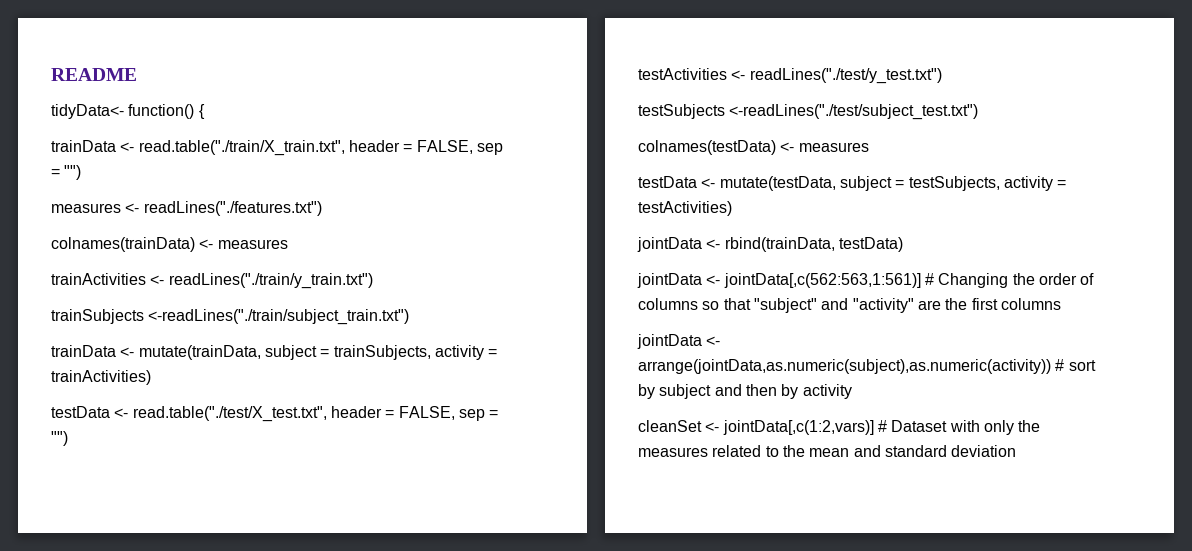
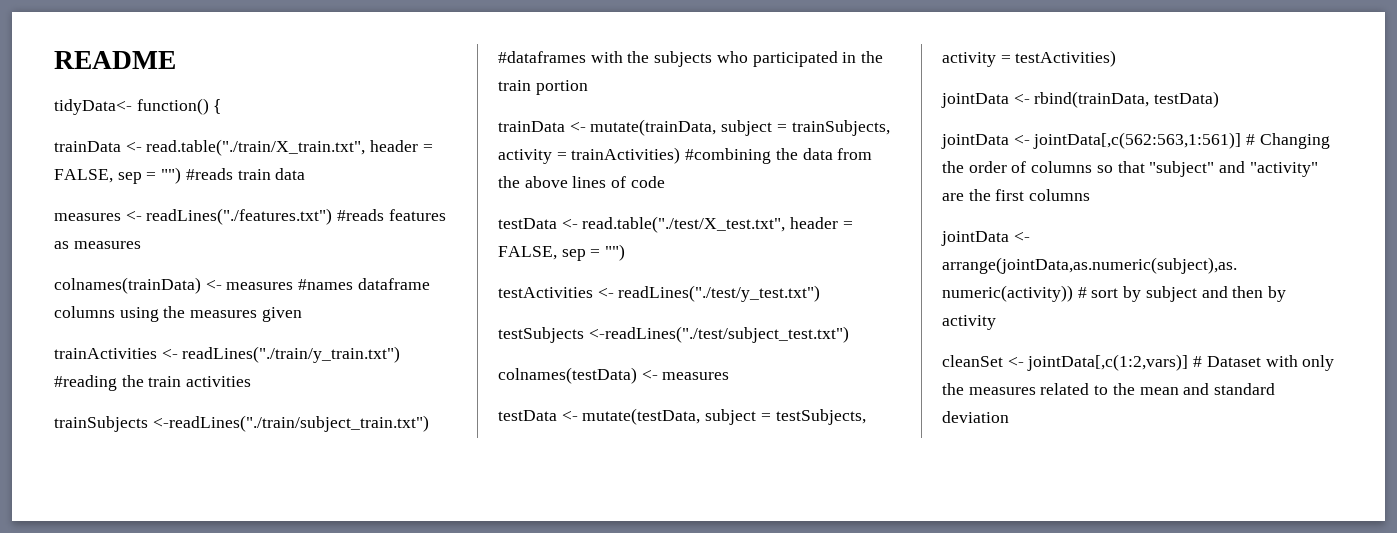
(82, 172) none -> [185,168,306,180] #reads train data
(322, 208) none -> [337,209,446,221] [54,241,141,249] #reads features as measures
[51,273,373,289] [51,309,410,325] // trainActivities <- readLines("./train/y_train.txt") // trainSubjects <-readLines("./train/subject_train.txt") -> [298,278,430,290] [54,306,302,322] [54,346,401,363] [54,375,252,391] [54,415,429,432] [498,51,884,67] [498,80,588,95] #names dataframe columns using the measures given // trainActivities <- readLines("./train/y_train.txt") #reading the train activities // trainSubjects <-readLines("./train/subject_train.txt") #dataframes with the subjects who participated in the train portion
(151, 377) none -> [685,148,873,164] [498,176,665,188] #combining the data from the above lines of code

